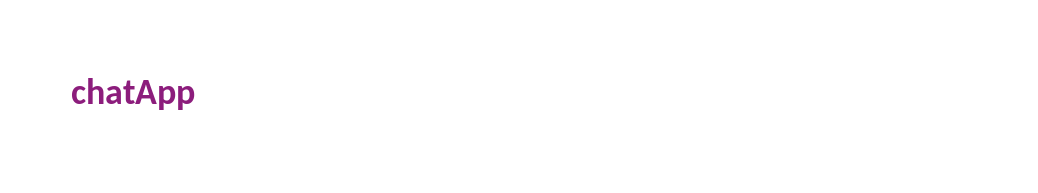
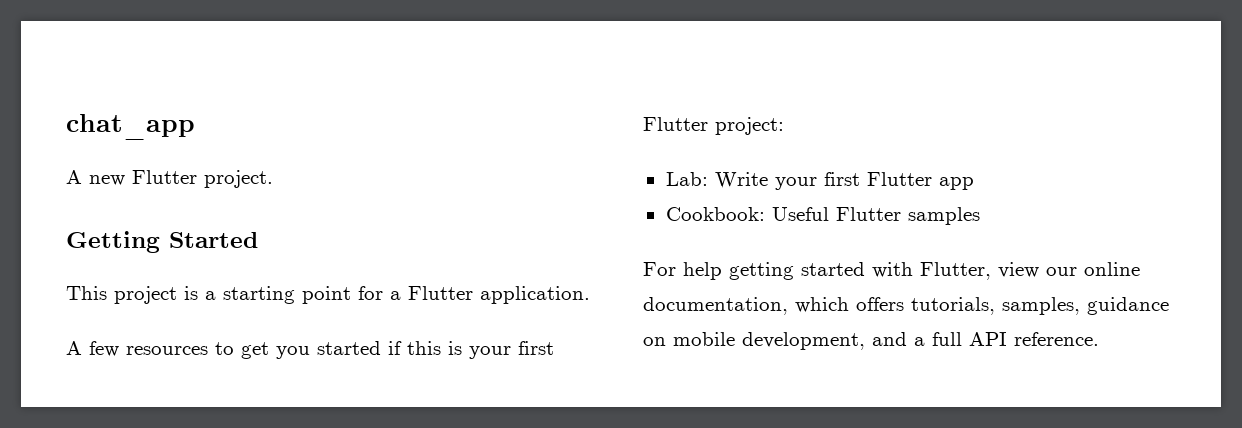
[71,78,195,110] chatApp -> [66,114,195,140] [66,170,273,188] [66,231,258,253] [66,286,590,304] [66,341,554,359] [643,117,784,135] [665,172,974,190] [665,207,980,225] [643,262,1140,280] [643,297,1169,315] [643,332,1099,350] chat_app // A new Flutter project. // Getting Started // This project is a starting point for a Flutter application. // A few resources to get you started if this is your first Flutter project: // Lab: Write your first Flutter app // Cookbook: Useful Flutter samples // For help getting started with Flutter, view our online documentation, which offers tutorials, samples, guidance on mobile development, and a full API reference.

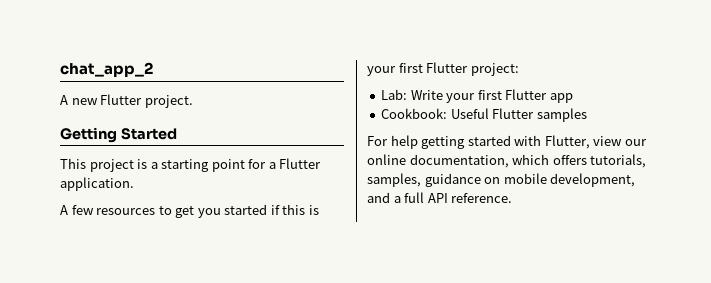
[66,114,195,140] chat_app -> [60,62,153,77] chat_app_2

